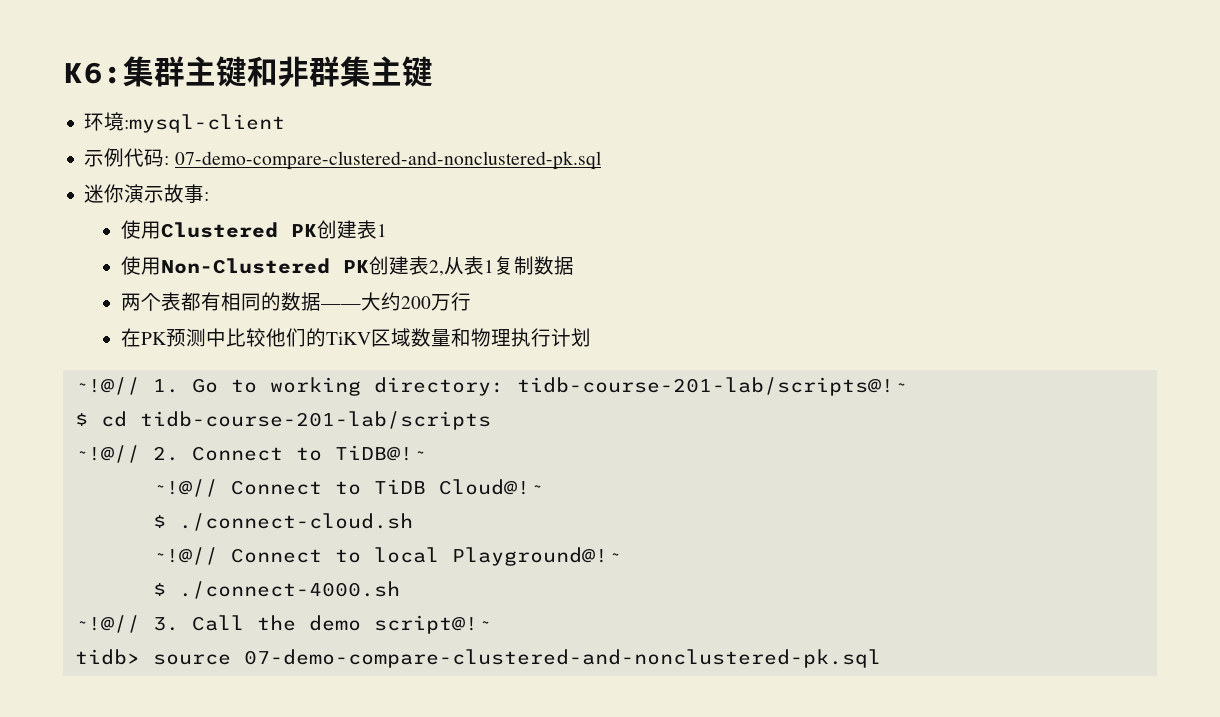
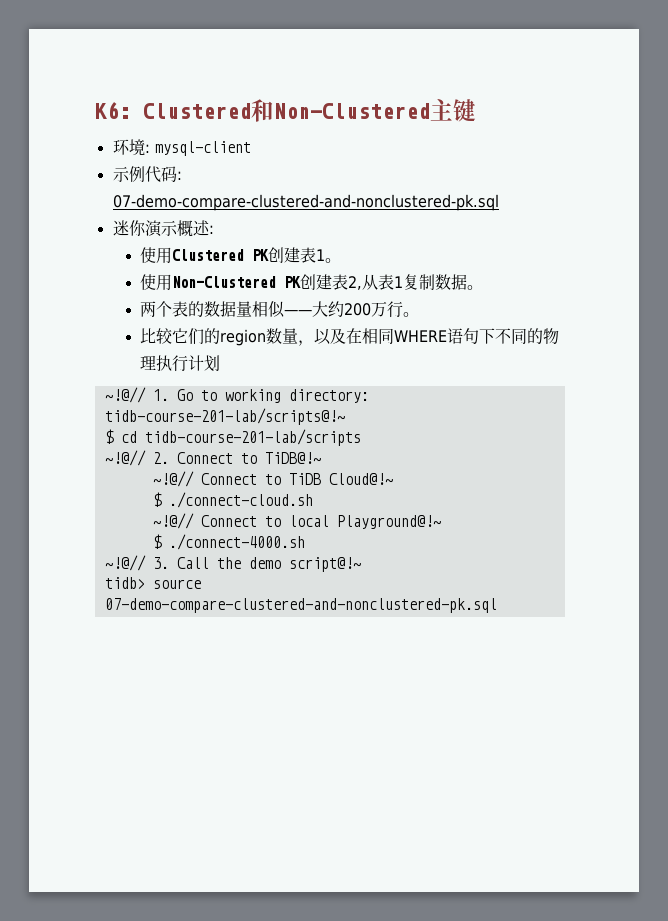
[123,56,371,87] 集群主键和非群集 -> [143,99,430,122] Clustered和Non-Clustered
[124,114,286,133] :mysql-client -> [144,141,251,156] : mysql-client
[164,184,205,203] 故事 -> [176,220,210,237] 概述
(387, 230) none -> [325,258,342,263] 。
(574, 265) none -> [467,285,484,290] 。
[180,292,321,311] 都有相同的数据 -> [188,301,286,318] 的数据量相似
[120,328,471,347] // 在PK预测中比较他们的TiKV区域数量和 -> [403,312,420,317] [140,328,544,346] 。 // 比较它们的region数量，以及在相同WHERE语句下不同的

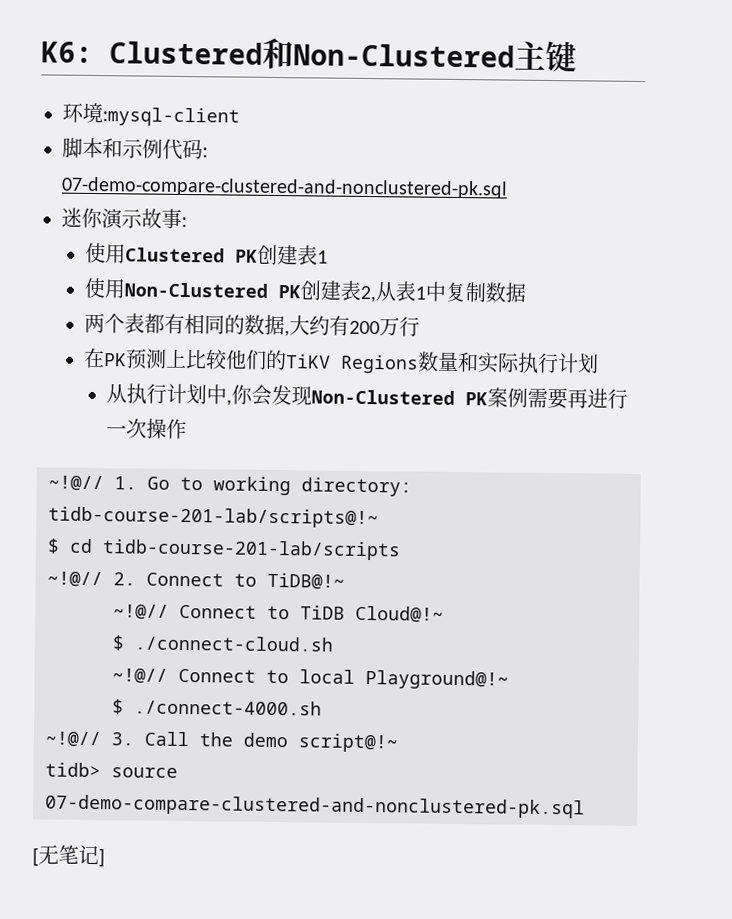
[144,141,251,156] : mysql-client // -> [102,107,240,127] [62,137,123,159] :mysql-client // 脚本和
[176,220,210,237] 概述 -> [141,208,182,229] 故事
[325,258,342,263] 。 -> (328, 257) none
(404, 282) none -> [424,281,446,302] 中
[467,285,484,290] 。 -> (526, 292) none
[188,301,420,318] [140,328,560,346] [140,355,221,372] 的数据量相似——大约200万行。 // 比较它们的region数量，以及在相同WHERE语句下不同的物理执行计划 -> [143,313,420,337] [82,347,599,374] [106,383,629,410] [106,418,188,440] 都有相同的数据,大约有200万行 // 在PK预测上比较他们的TiKV Regions数量和实际执行计划 // 从执行计划中,你会发现Non-Clustered PK案例需要再进行一次操作
(497, 605) none -> [32,844,105,868] // [无笔记]

